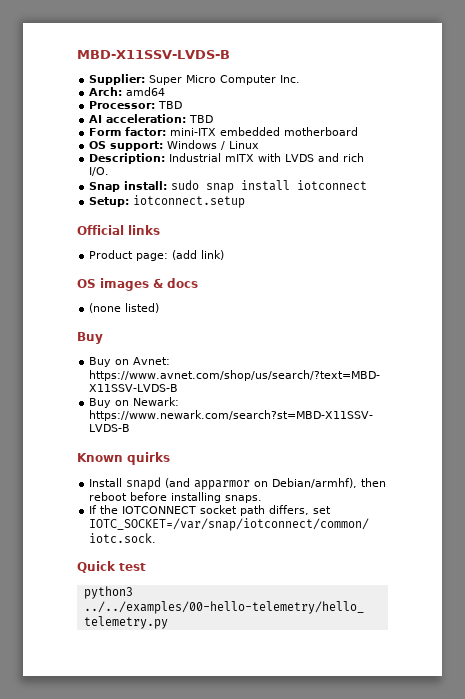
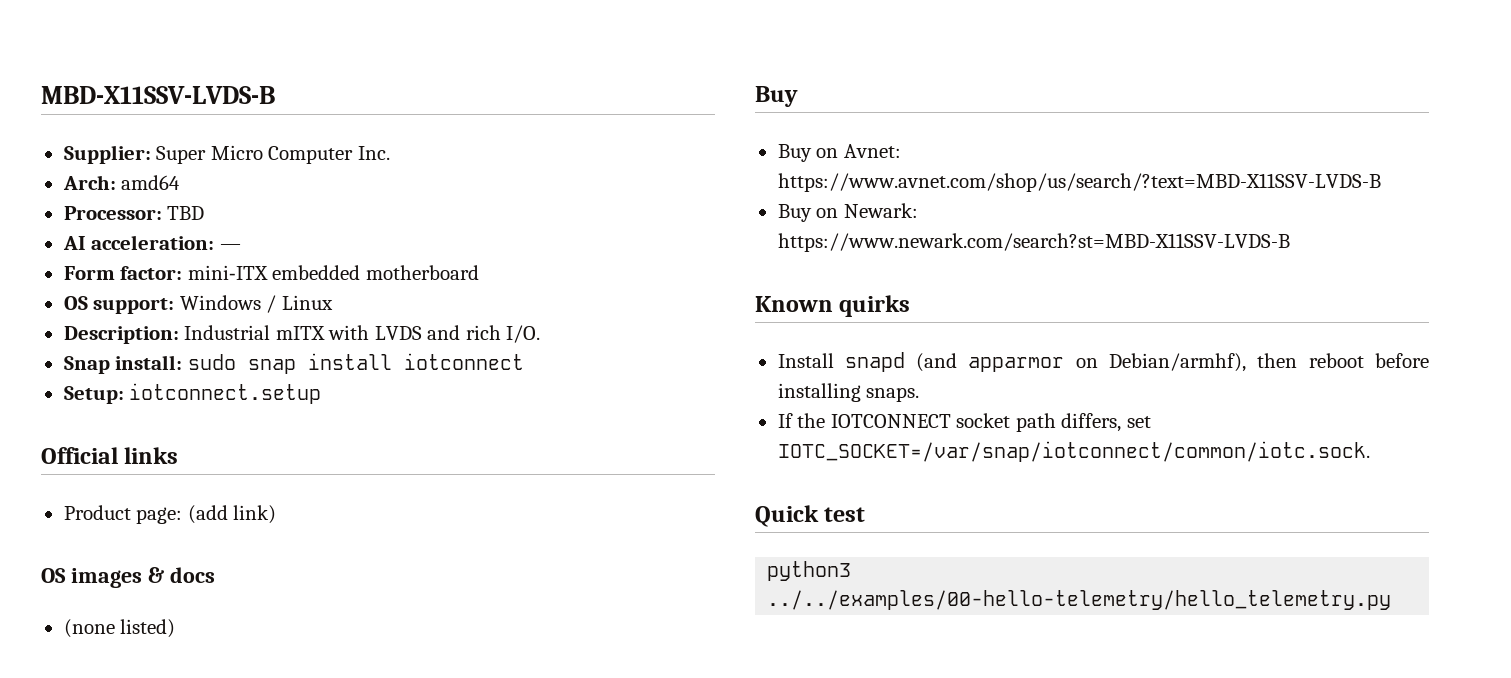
[189,115,214,123] TBD -> [219,244,241,250] —

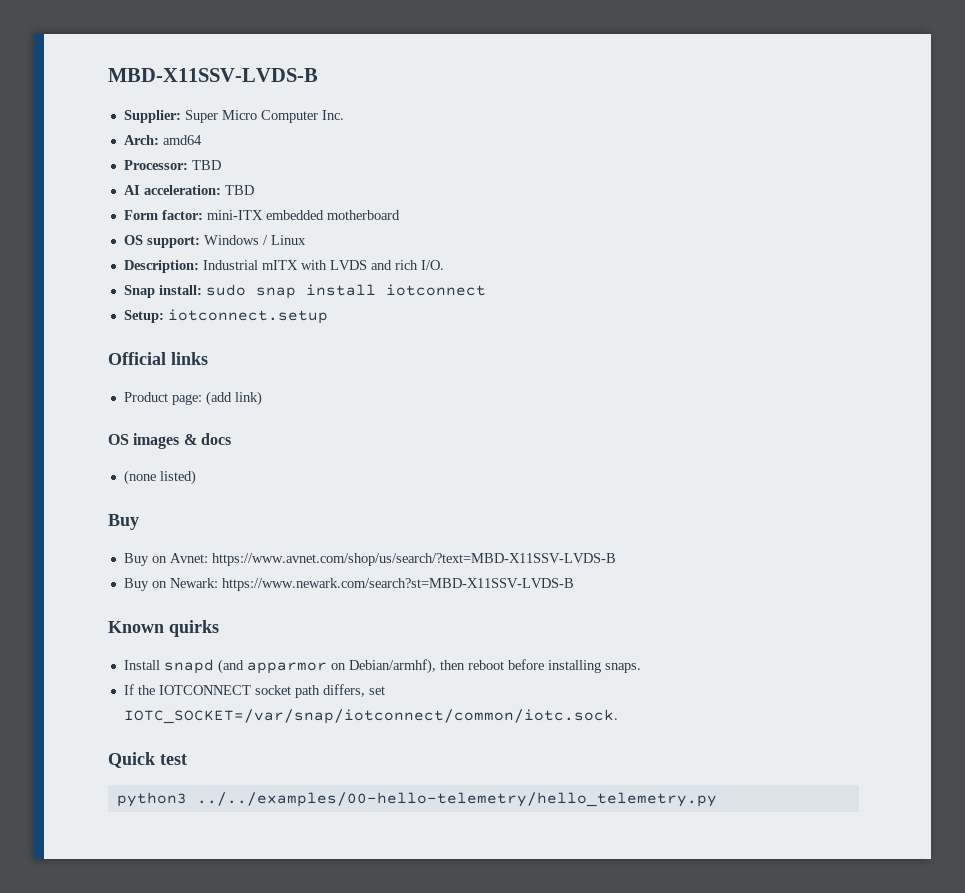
[219,244,241,250] — -> [224,185,254,195] TBD

